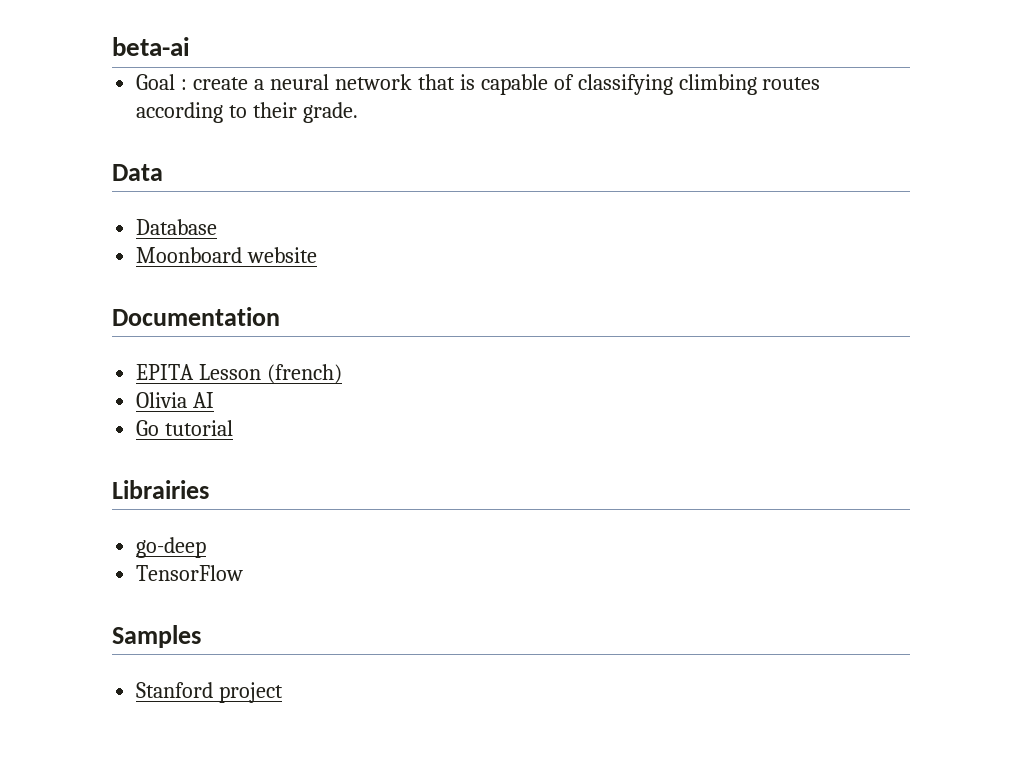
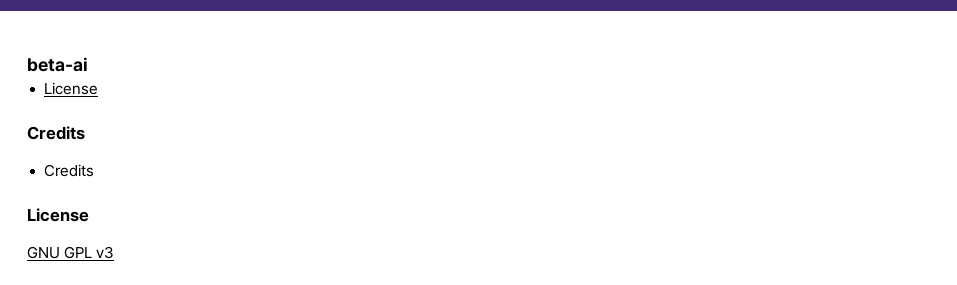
[136,74,821,95] [136,102,359,123] [112,164,163,181] [136,219,218,235] [136,247,318,263] [112,307,280,326] [136,364,343,384] [136,392,215,408] [136,420,234,436] [112,480,209,499] [136,537,207,558] [136,565,244,581] [112,625,201,648] [136,682,284,703] Goal : create a neural network that is capable of classifying climbing routes according to their grade. // Data // Database // Moonboard website // Documentation // EPITA Lesson (french) // Olivia AI // Go tutorial // Librairies // go-deep // TensorFlow // Samples // Stanford project -> [44,82,99,95] [27,126,85,140] [44,164,95,177] [27,208,89,222] [27,246,115,259] License // Credits // Credits // License // GNU GPL v3

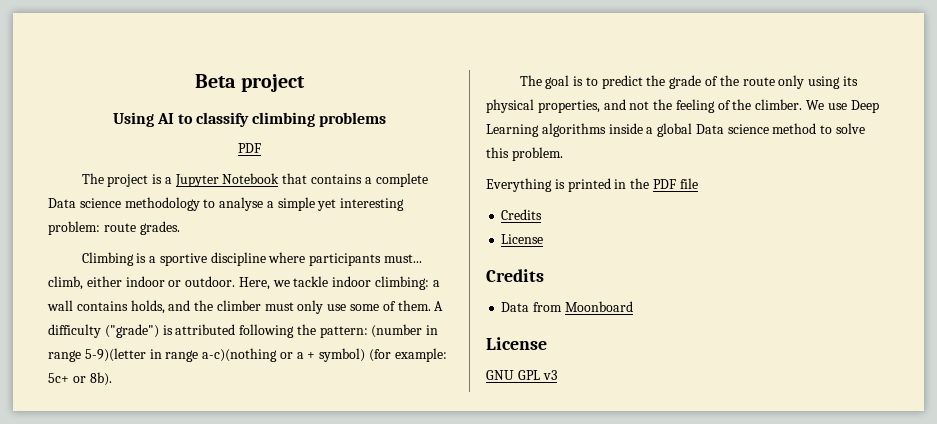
[27,57,88,72] beta-ai -> [194,74,306,92] [112,112,387,127] [238,143,261,153] [81,173,428,187] [48,197,405,211] [48,221,180,235] [81,252,423,266] [48,276,440,290] [47,300,444,314] [48,324,439,338] [48,348,447,362] [48,372,112,386] [519,75,858,89] [486,99,879,113] [486,123,866,137] [486,147,563,161] [486,178,698,192] [501,209,543,220] Beta project // Using AI to classify climbing problems // PDF // The project is a Jupyter Notebook that contains a complete Data science methodology to analyse a simple yet interesting problem: route grades. // Climbing is a sportive discipline where participants must... climb, either indoor or outdoor. Here, we tackle indoor climbing: a wall contains holds, and the climber must only use some of them. A difficulty ("grade") is attributed following the pattern: (number in range 5-9)(letter in range a-c)(nothing or a + symbol) (for example: 5c+ or 8b). // The goal is to predict the grade of the route only using its physical properties, and not the feeling of the climber. We use Deep Learning algorithms inside a global Data science method to solve this problem. // Everything is printed in the PDF file // Credits
[44,164,95,177] Credits -> [501,301,633,312] Data from Moonboard

